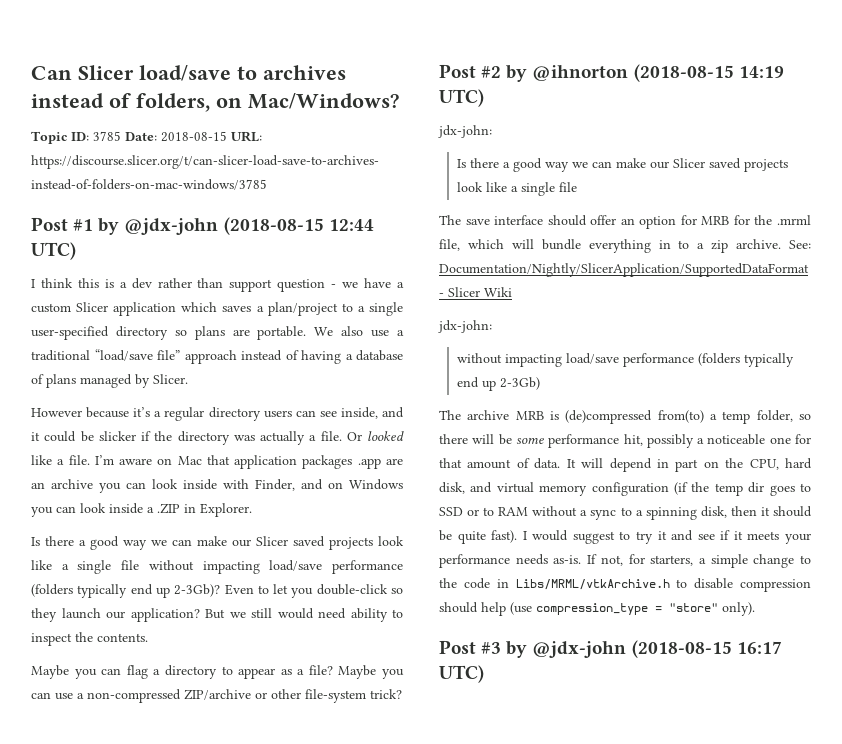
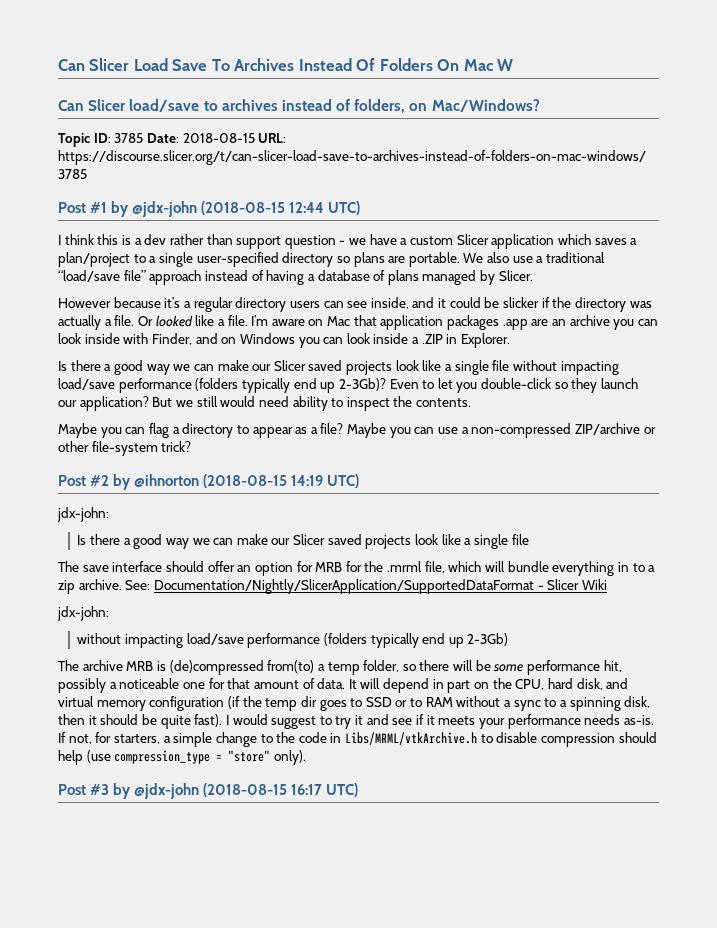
[31,65,134,80] Can Slicer -> [58,58,513,71] [58,99,127,111] Can Slicer Load Save To Archives Instead Of Folders On Mac W // Can Slicer

